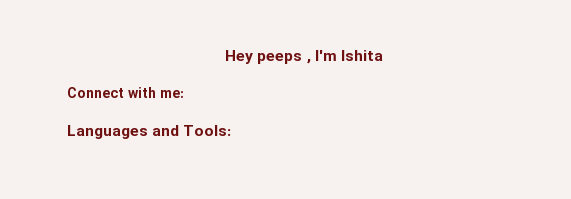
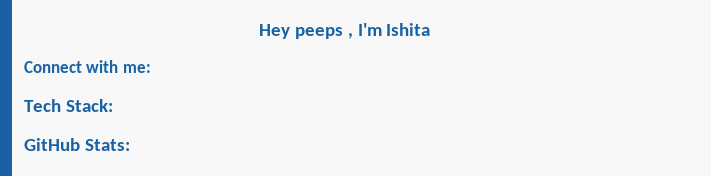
[67,125,232,139] Languages and Tools: -> [24,99,113,112] [24,138,130,151] Tech Stack: // GitHub Stats:

